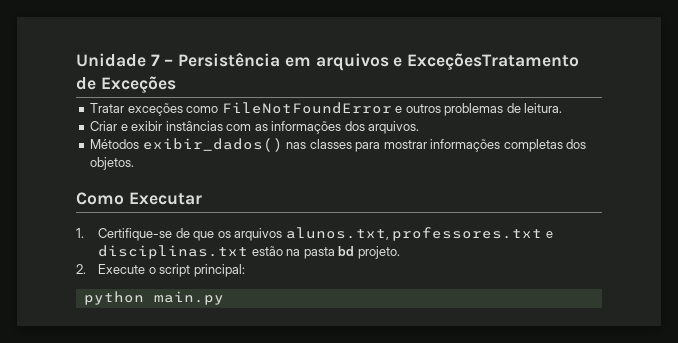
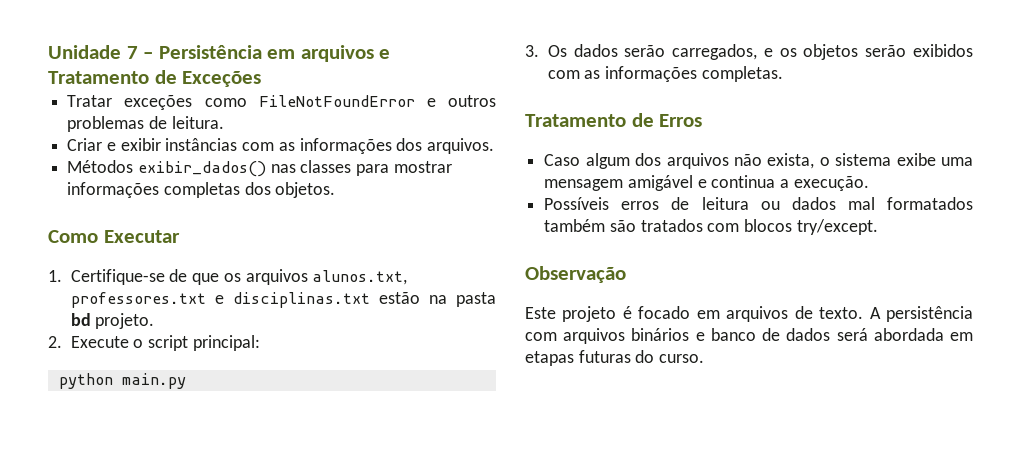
[407,53,580,71] ExceçõesTratamento -> [48,71,149,84] Tratamento
(224, 298) none -> [525,44,973,60] [547,66,783,82] [525,113,703,127] [544,153,973,169] [544,175,869,191] [544,197,973,210] [544,219,878,235] [525,266,626,283] [525,306,974,322] [525,328,973,344] [525,350,705,366] // 3. Os dados serão carregados, e os objetos serão exibidos com as informações completas. // Tratamento de Erros // Caso algum dos arquivos não exista, o sistema exibe uma mensagem amigável e continua a execução. // Possíveis erros de leitura ou dados mal formatados também são tratados com blocos try/except. // Observação // Este projeto é focado em arquivos de texto. A persistência com arquivos binários e banco de dados será abordada em etapas futuras do curso.

